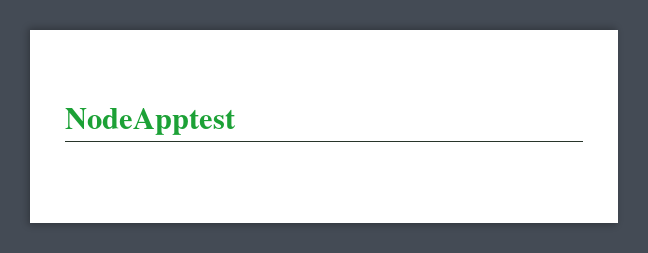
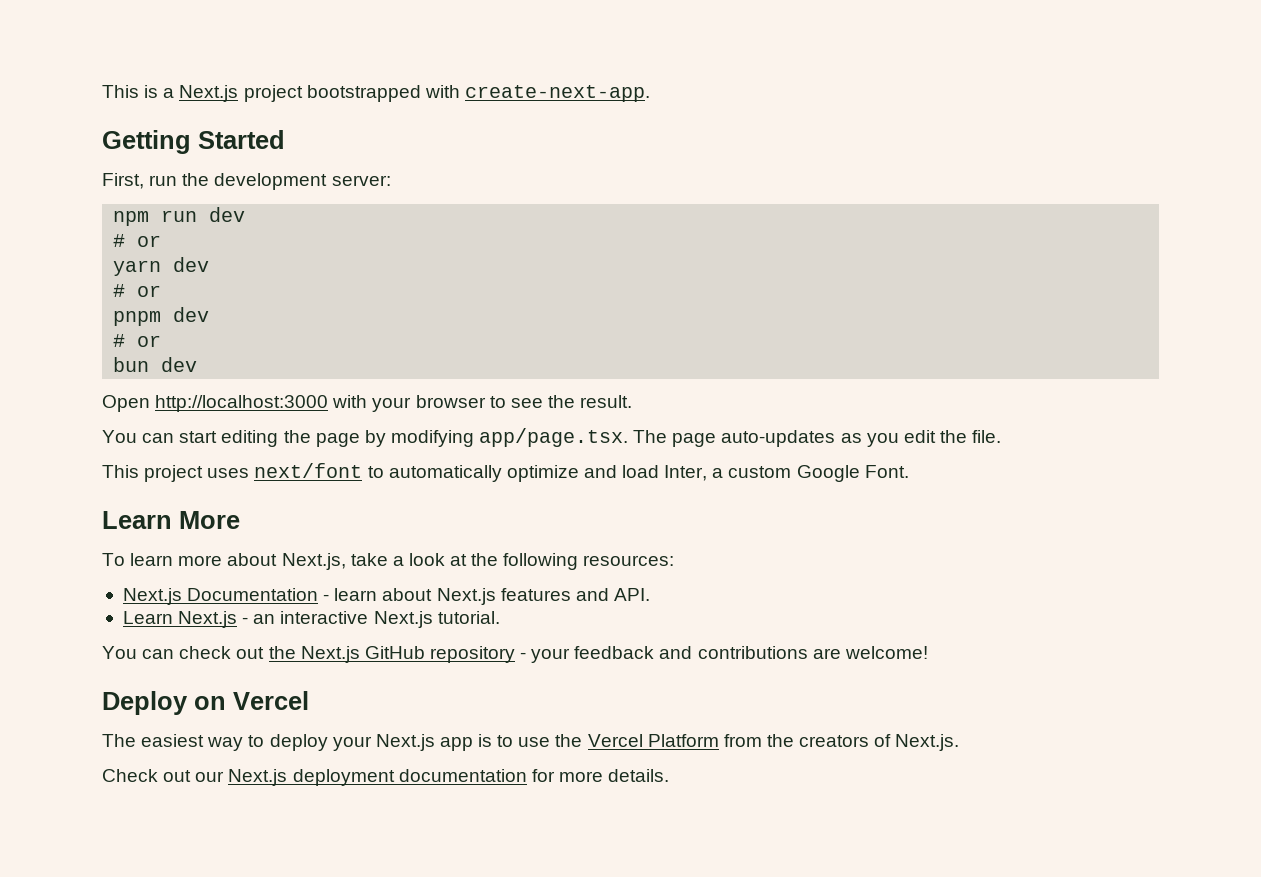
[65,108,236,135] NodeApptest -> [102,85,650,102] [102,130,285,154] [102,173,391,190] [113,207,246,226] [113,234,162,247] [113,257,210,276] [113,284,162,297] [113,307,210,326] [113,334,162,347] [113,357,198,372] [102,395,633,412] [102,428,1002,447] [102,463,909,482] [102,511,240,529] [102,553,675,570] [122,588,650,605] [122,611,500,628] [102,646,928,663] [102,691,309,715] [102,734,960,751] [102,769,670,786] This is a Next.js project bootstrapped with create-next-app. // Getting Started // First, run the development server: // npm run dev // # or // yarn dev // # or // pnpm dev // # or // bun dev // Open http://localhost:3000 with your browser to see the result. // You can start editing the page by modifying app/page.tsx. The page auto-updates as you edit the file. // This project uses next/font to automatically optimize and load Inter, a custom Google Font. // Learn More // To learn more about Next.js, take a look at the following resources: // Next.js Documentation - learn about Next.js features and API. // Learn Next.js - an interactive Next.js tutorial. // You can check out the Next.js GitHub repository - your feedback and contributions are welcome! // Deploy on Vercel // The easiest way to deploy your Next.js app is to use the Vercel Platform from the creators of Next.js. // Check out our Next.js deployment documentation for more details.

